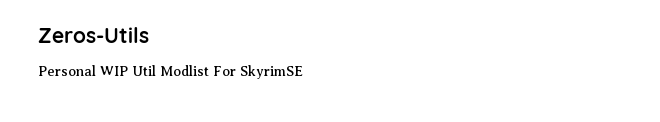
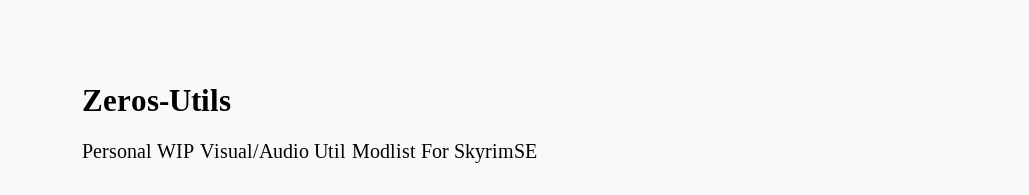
(128, 71) none -> [199,144,309,158] Visual/Audio

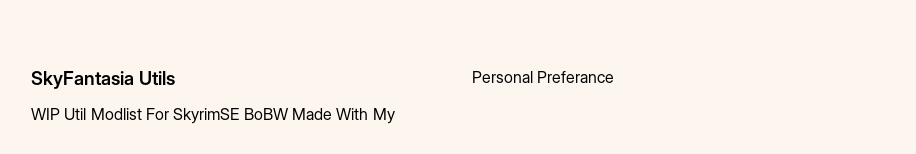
[82,89,231,111] [82,144,538,163] Zeros-Utils // Personal WIP Visual/Audio Util Modlist For SkyrimSE -> [31,71,175,89] [31,108,395,124] [472,71,615,83] SkyFantasia Utils // WIP Util Modlist For SkyrimSE BoBW Made With My Personal Preferance

